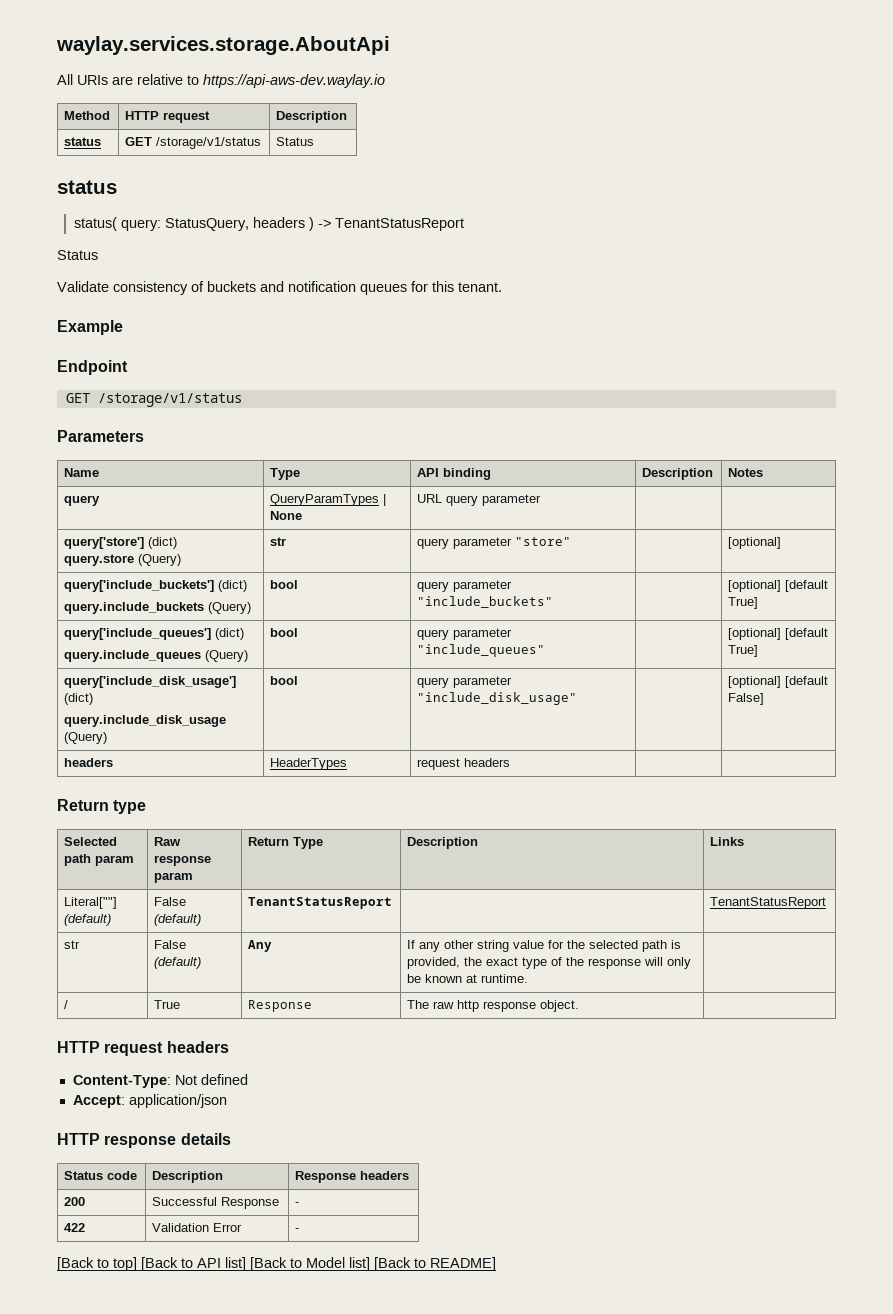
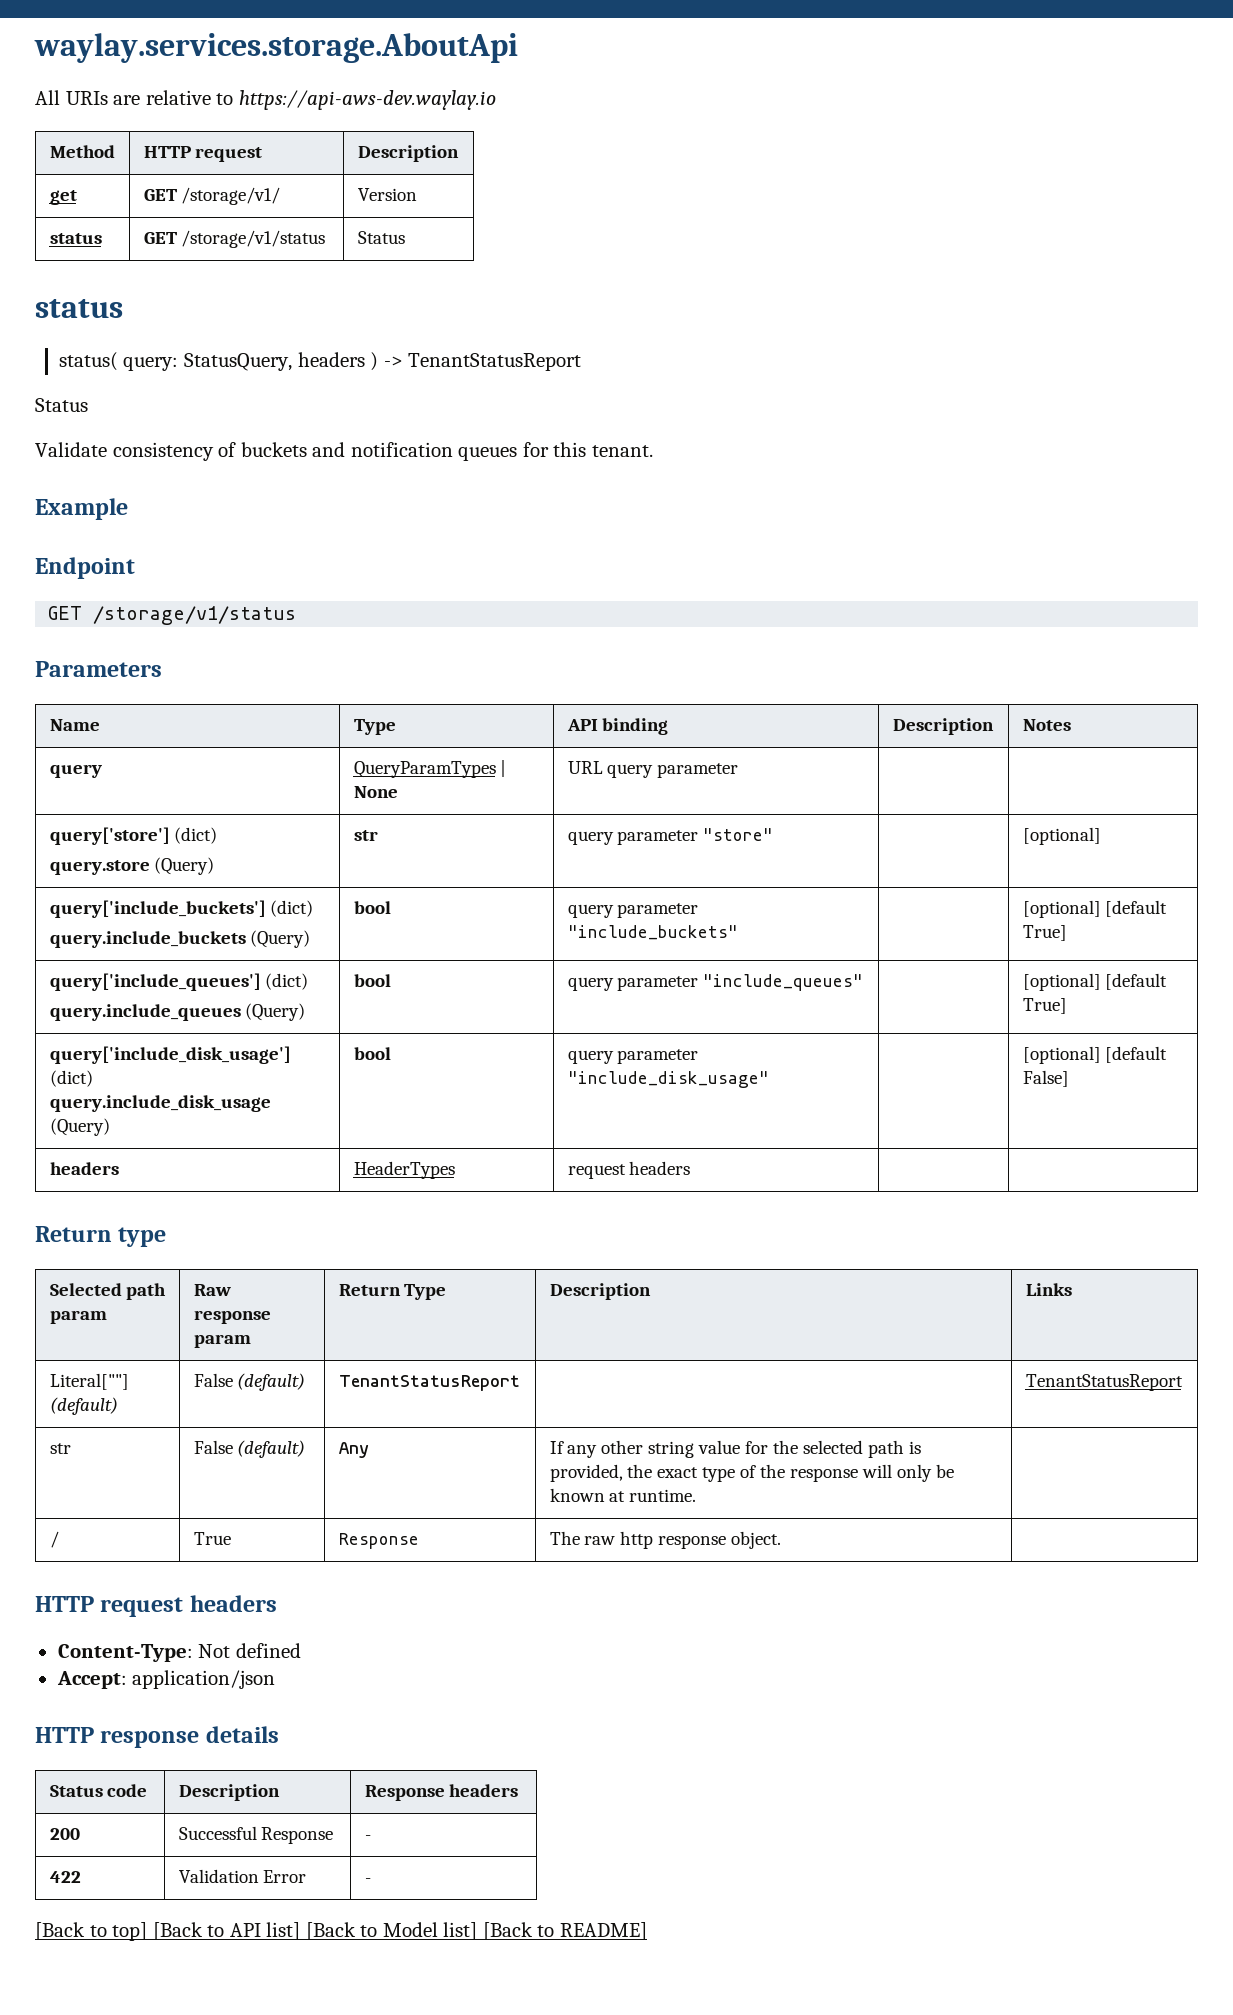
(348, 117) none -> [49,190,77,205] [143,187,281,205] [357,188,417,201] // get | GET /storage/v1/ | Version

